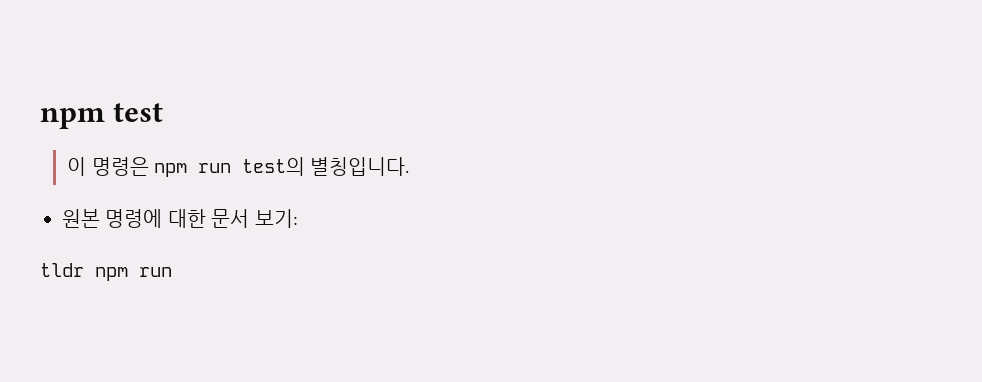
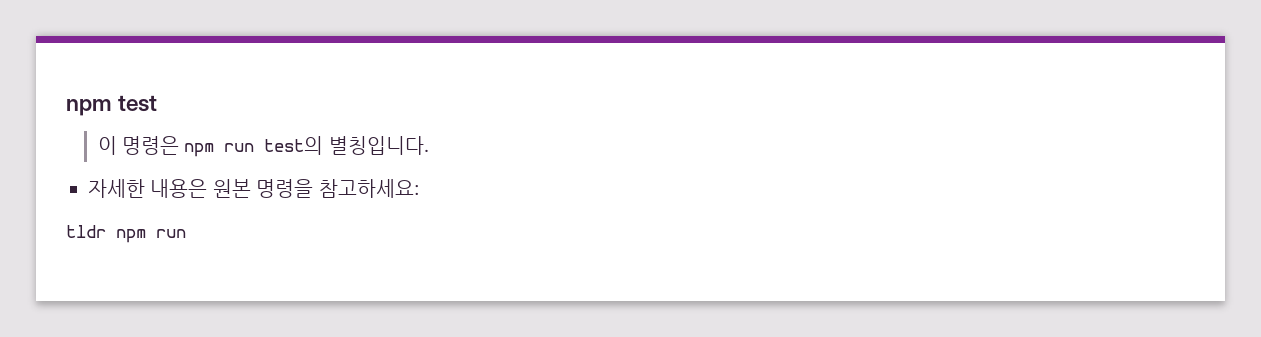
[62,209,298,228] 원본 명령에 대한 문서 보기: -> [88,179,420,198] 자세한 내용은 원본 명령을 참고하세요:

